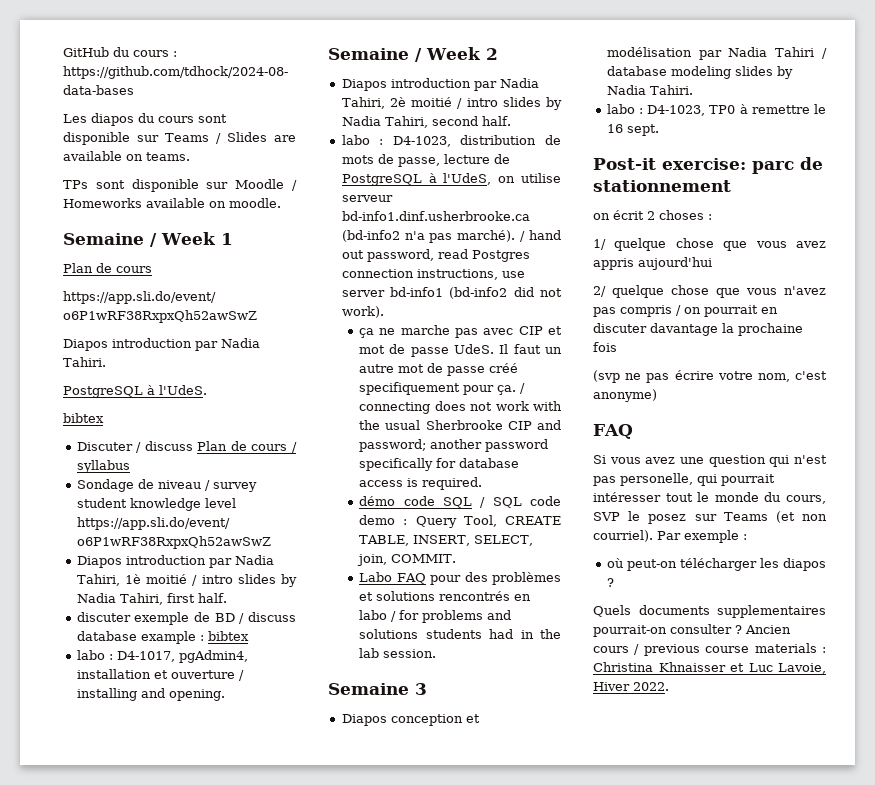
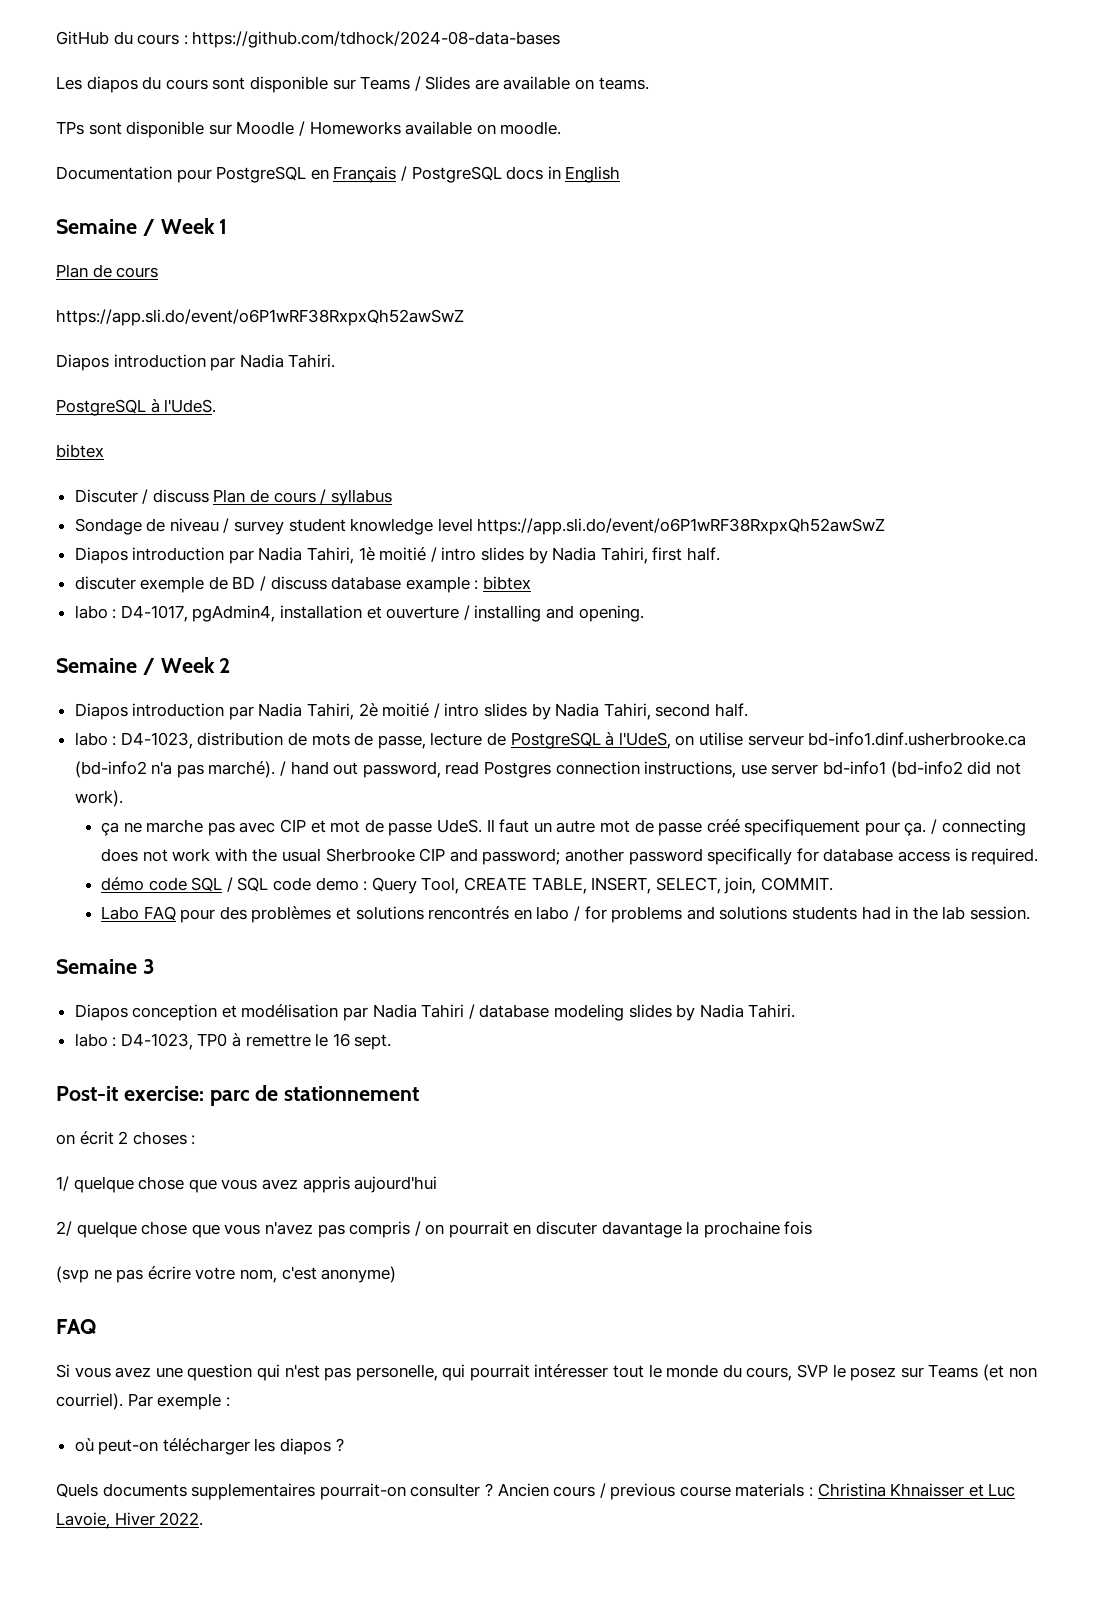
(281, 203) none -> [56,166,621,183] // Documentation pour PostgreSQL en Français / PostgreSQL docs in English

